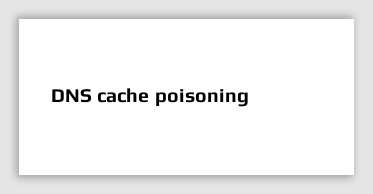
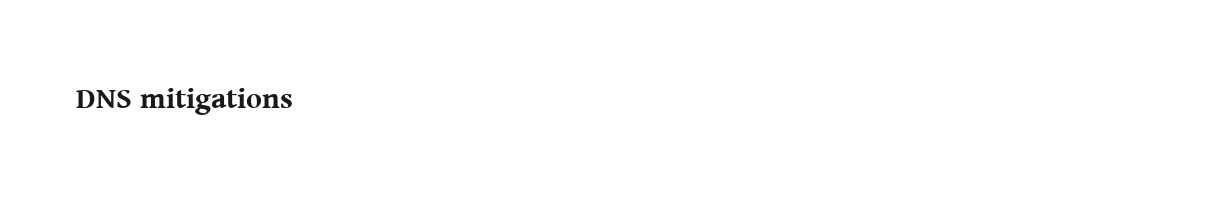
[97,88,249,107] cache poisoning -> [140,88,293,115] mitigations

